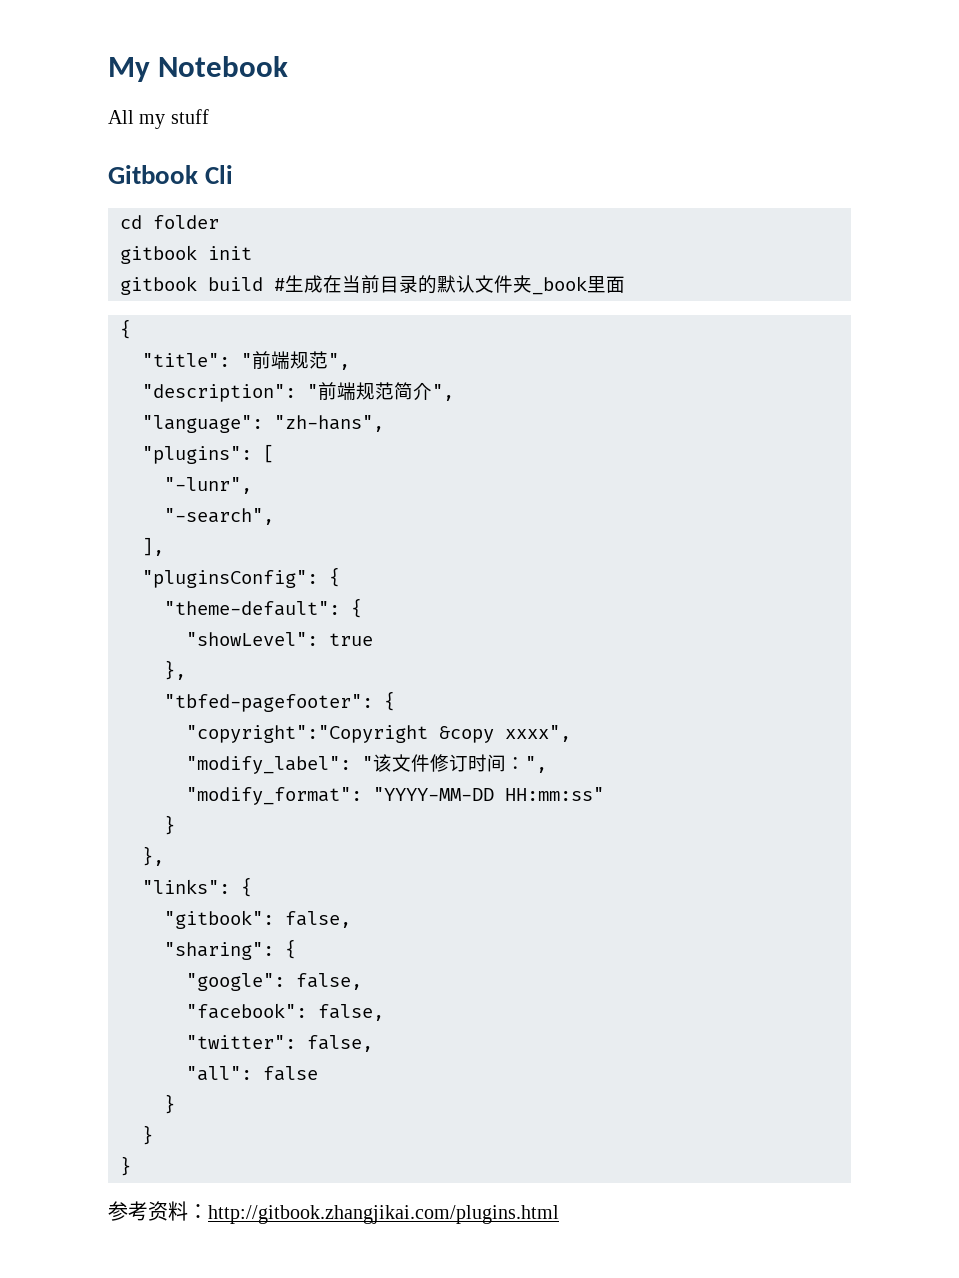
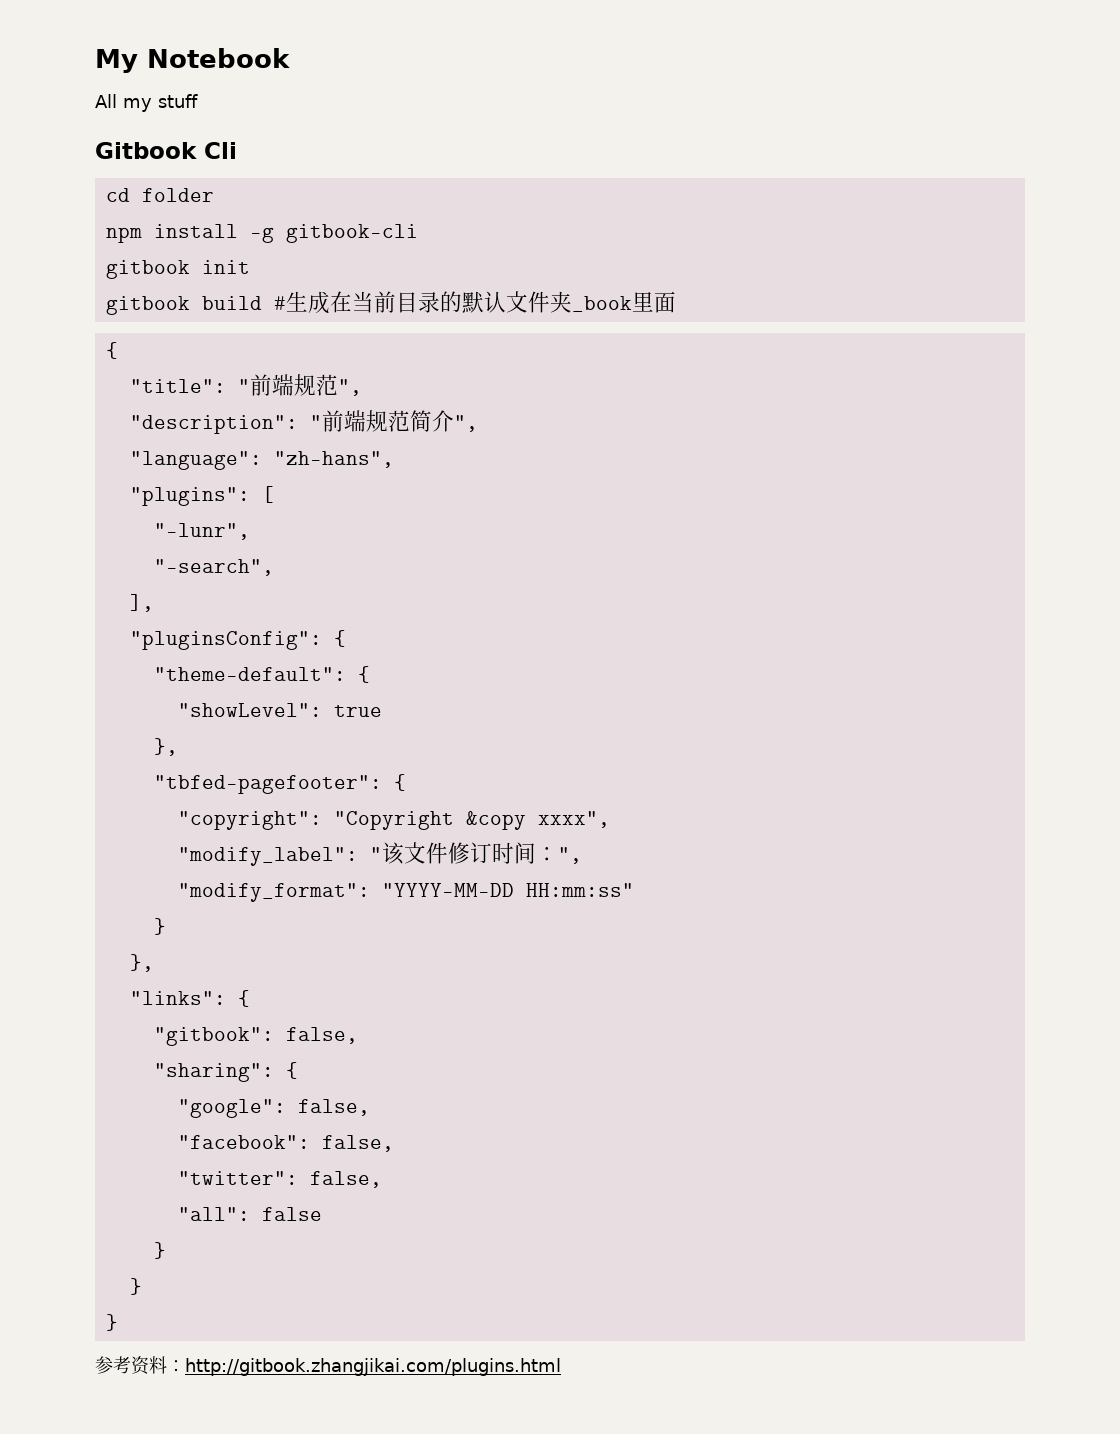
(219, 222) none -> [105,224,418,243] // npm install -g gitbook-cli
[186,725,428,743] "copyright":"Copyright -> [177,811,454,830] "copyright": "Copyright

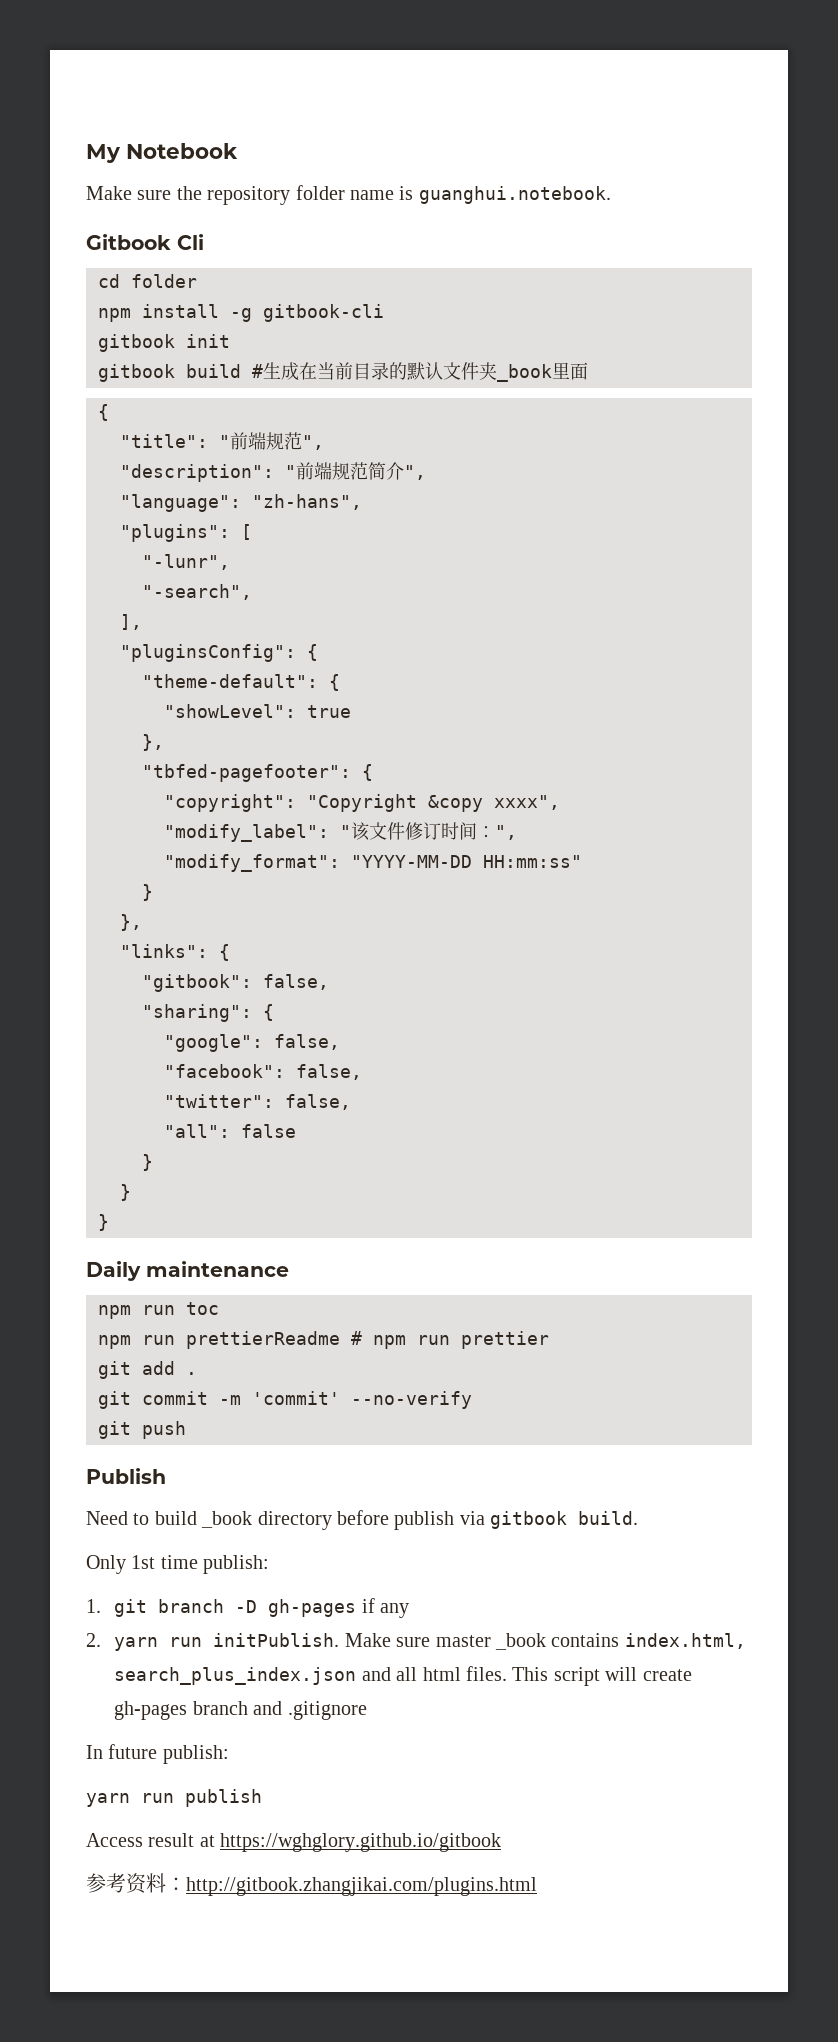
[95,94,198,112] All my stuff -> [86,185,611,205] Make sure the repository folder name is guanghui.notebook.
(118, 1322) none -> [86,1261,289,1281] [98,1302,219,1319] [98,1331,549,1349] [98,1361,197,1379] [98,1391,472,1409] [98,1421,186,1439] [86,1468,166,1484] [86,1510,639,1530] [86,1555,270,1574] [86,1598,410,1618] [86,1633,746,1651] [114,1666,692,1686] [114,1701,367,1720] [86,1744,229,1764] [86,1789,262,1807] [86,1833,502,1852] // Daily maintenance // npm run toc // npm run prettierReadme # npm run prettier // git add . // git commit -m 'commit' --no-verify // git push // Publish // Need to build _book directory before publish via gitbook build. // Only 1st time publish: // 1. git branch -D gh-pages if any // 2. yarn run initPublish. Make sure master _book contains index.html, search_plus_index.json and all html files. This script will create gh-pages branch and .gitignore // In future publish: // yarn run publish // Access result at https://wghglory.github.io/gitbook

